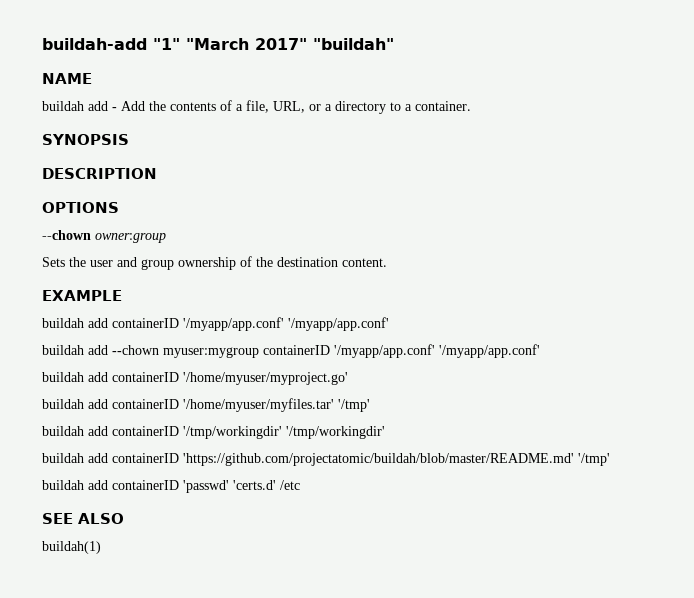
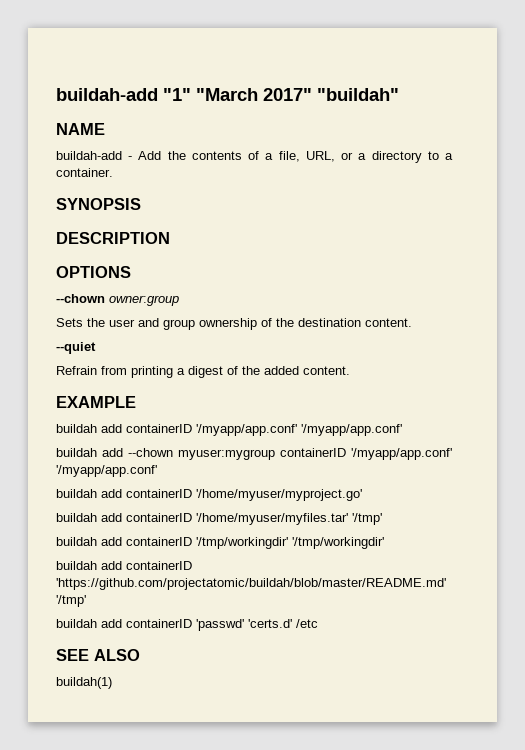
[42,101,108,111] buildah add -> [56,151,122,160] buildah-add
(387, 262) none -> [56,342,96,354] [56,366,350,378] // --quiet // Refrain from printing a digest of the added content.

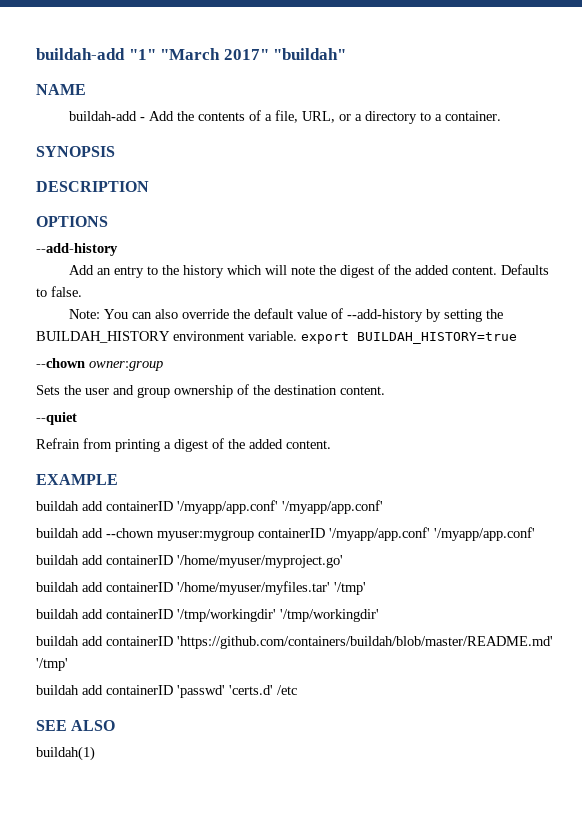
(131, 272) none -> [36,243,118,256] [68,264,549,278] [36,286,82,297] [68,308,503,322] [36,331,517,344] // --add-history // Add an entry to the history which will note the digest of the added content. Defaults to false. // Note: You can also override the default value of --add-history by setting the BUILDAH_HISTORY environment variable. export BUILDAH_HISTORY=true
[56,578,446,590] 'https://github.com/projectatomic/buildah/blob/master/README.md' -> [177,636,553,649] 'https://github.com/containers/buildah/blob/master/README.md'

